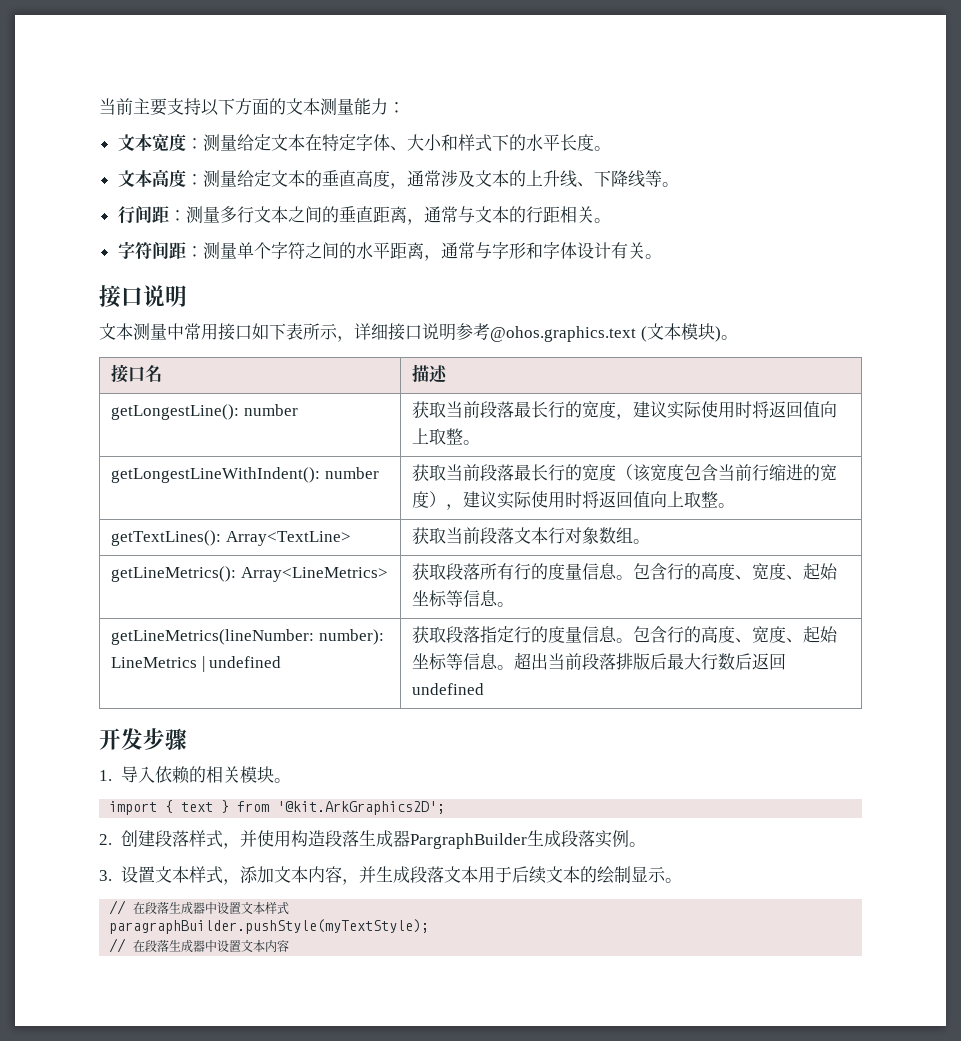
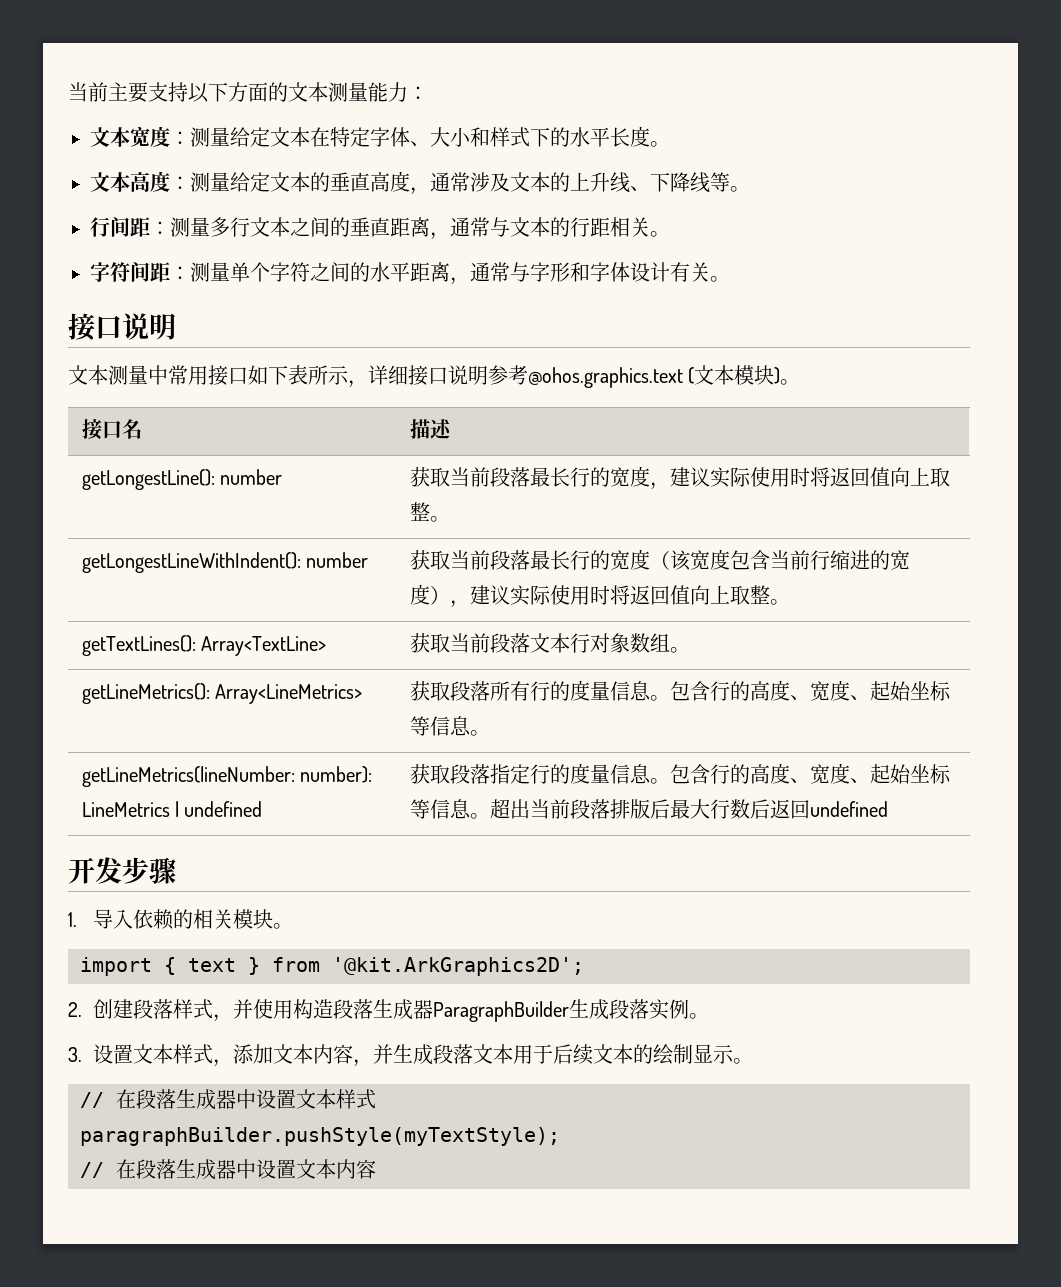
[410,833,528,849] PargraphBuilder -> [433,1001,570,1022] ParagraphBuilder

